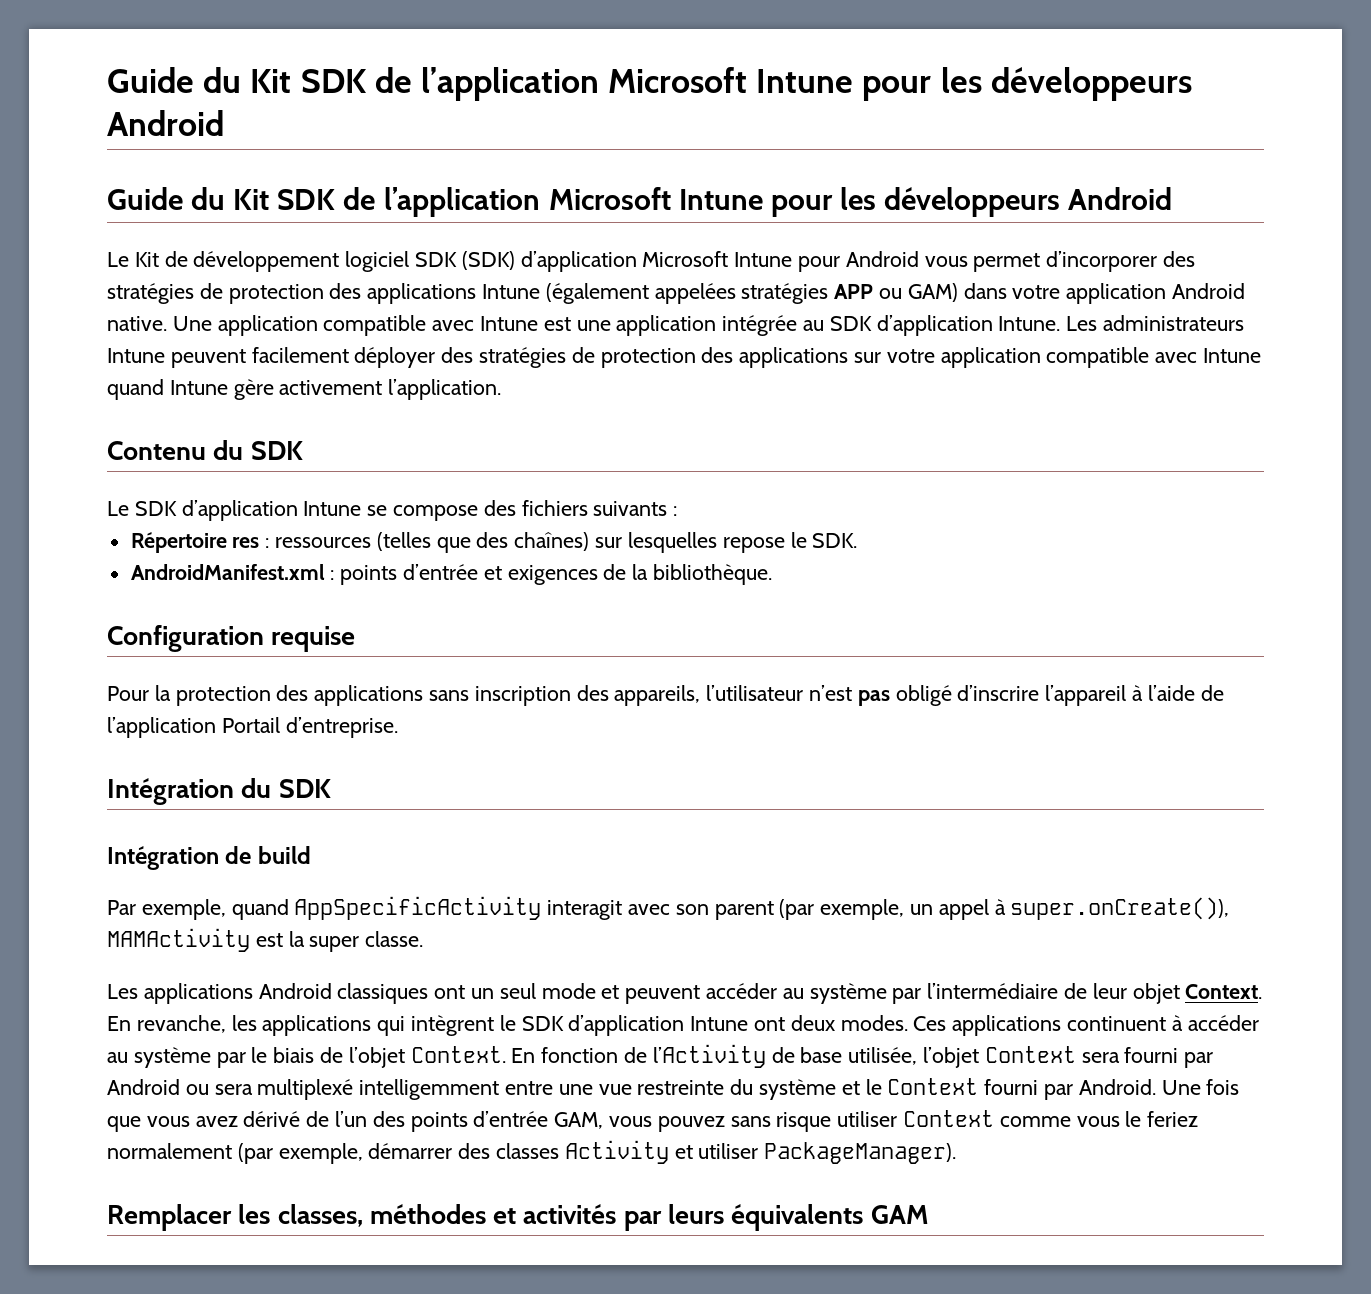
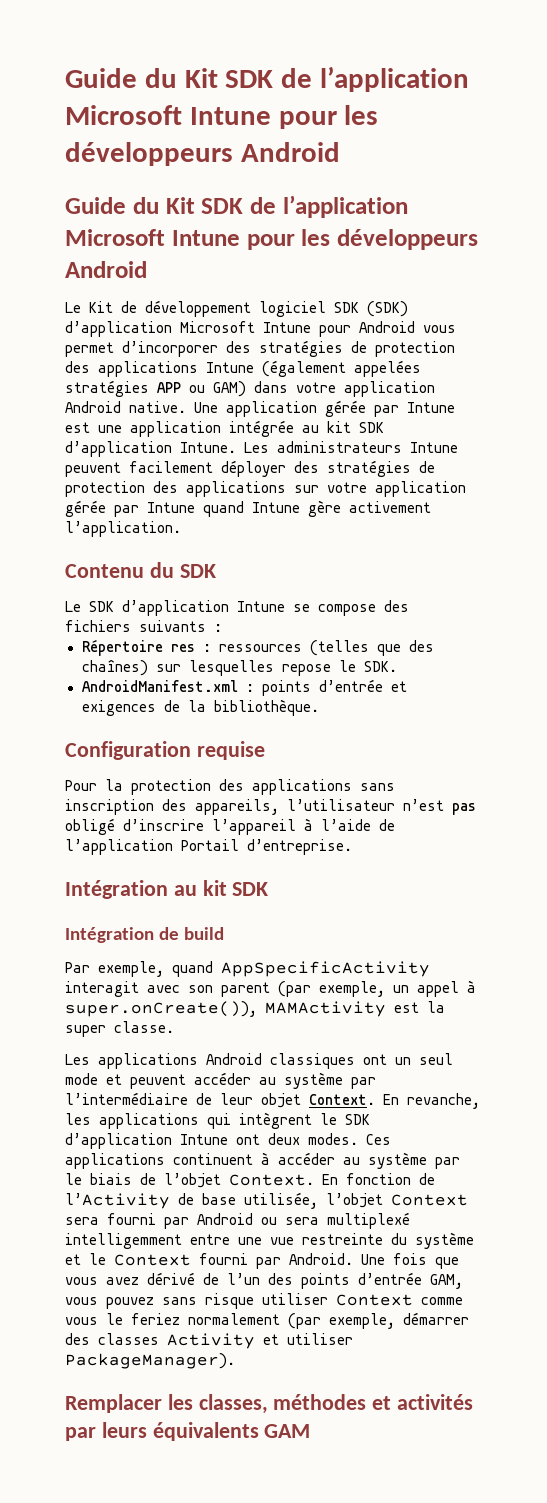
[323,315,475,336] compatible avec -> [325,400,399,417] gérée par
(825, 325) none -> [327,421,351,433] kit
[1046,347,1198,368] compatible avec -> [65,500,139,517] gérée par
[241,778,272,798] du -> [173,880,227,896] au kit

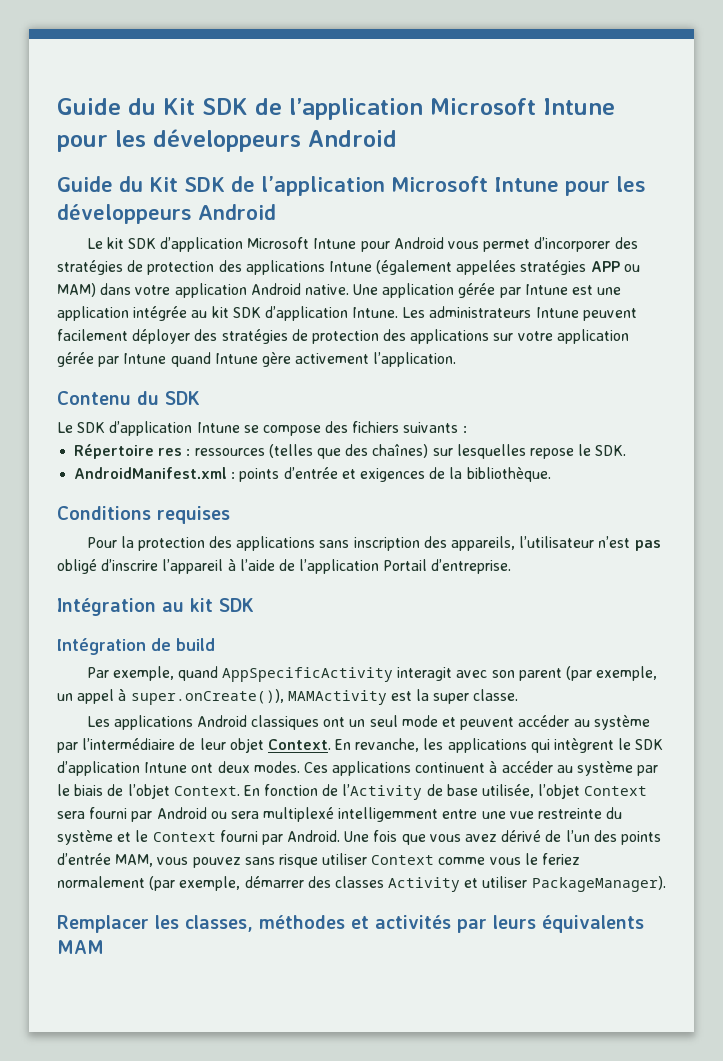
[89,300,408,317] Kit de développement logiciel SDK (SDK) -> [106,237,156,249] kit SDK
[213,381,246,397] GAM) -> [57,283,96,297] MAM)
[65,741,265,760] Configuration requise -> [57,506,230,524] Conditions requises
[430,1274,463,1289] GAM, -> [115,854,154,867] MAM,
[264,1424,311,1438] GAM -> [57,940,104,954] MAM

